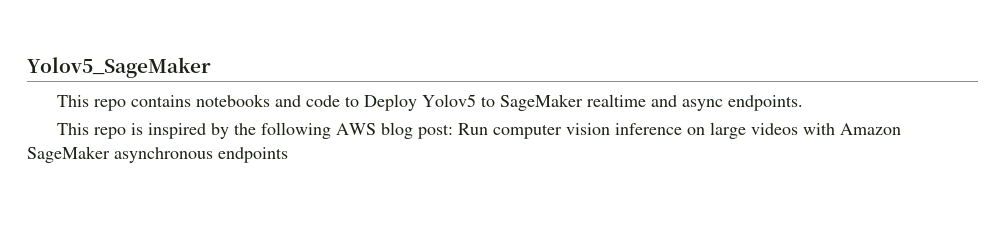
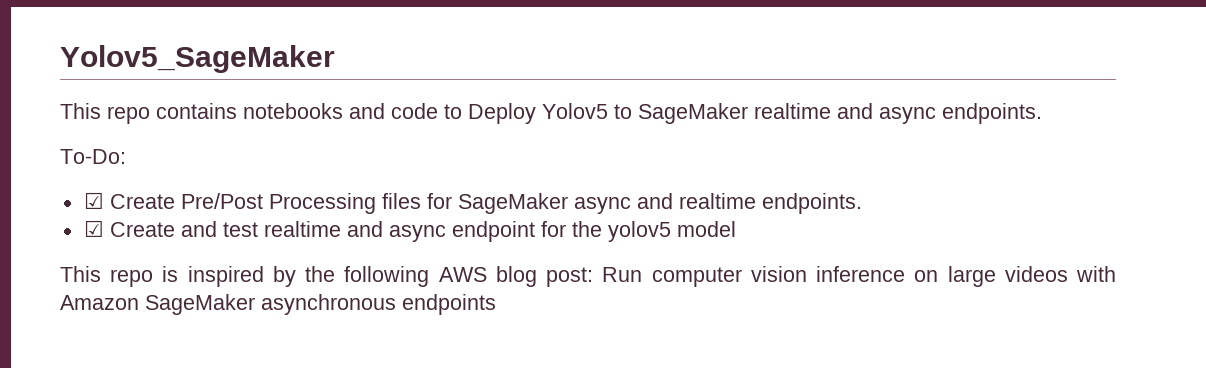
(803, 103) none -> [60,149,126,164] [83,192,862,214] [83,220,736,242] // To-Do: // ☑ Create Pre/Post Processing files for SageMaker async and realtime endpoints. // ☑ Create and test realtime and async endpoint for the yolov5 model

